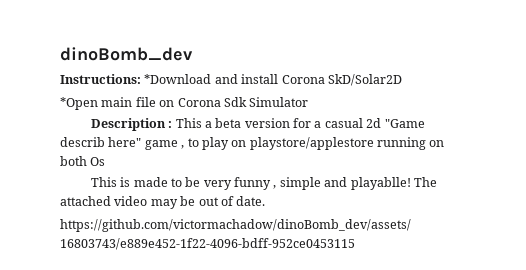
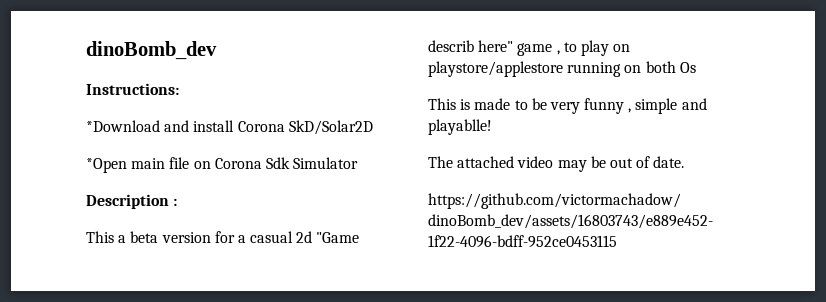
(141, 79) none -> (179, 89) //
(173, 124) none -> (178, 202) //
(411, 183) none -> (492, 127) //

